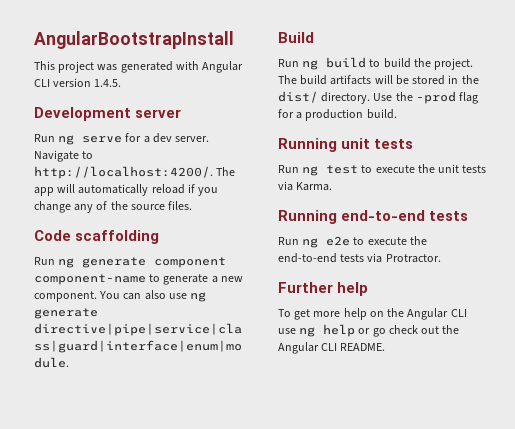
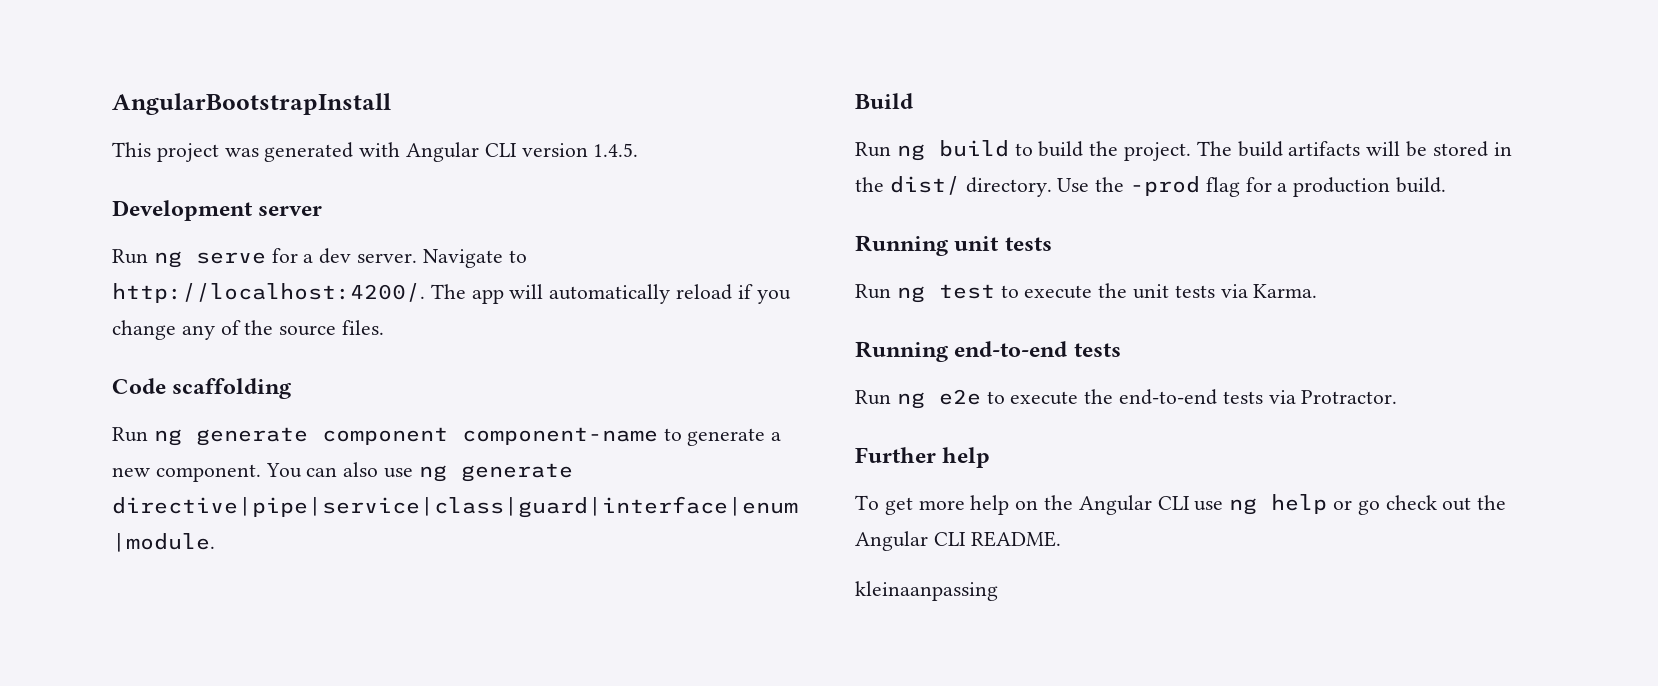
(386, 347) none -> [855,581,998,601] // kleinaanpassing

